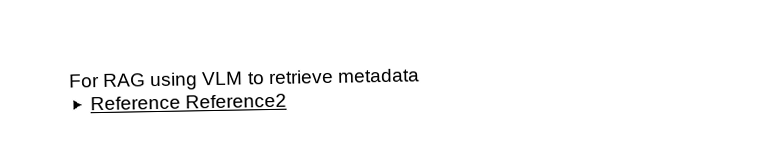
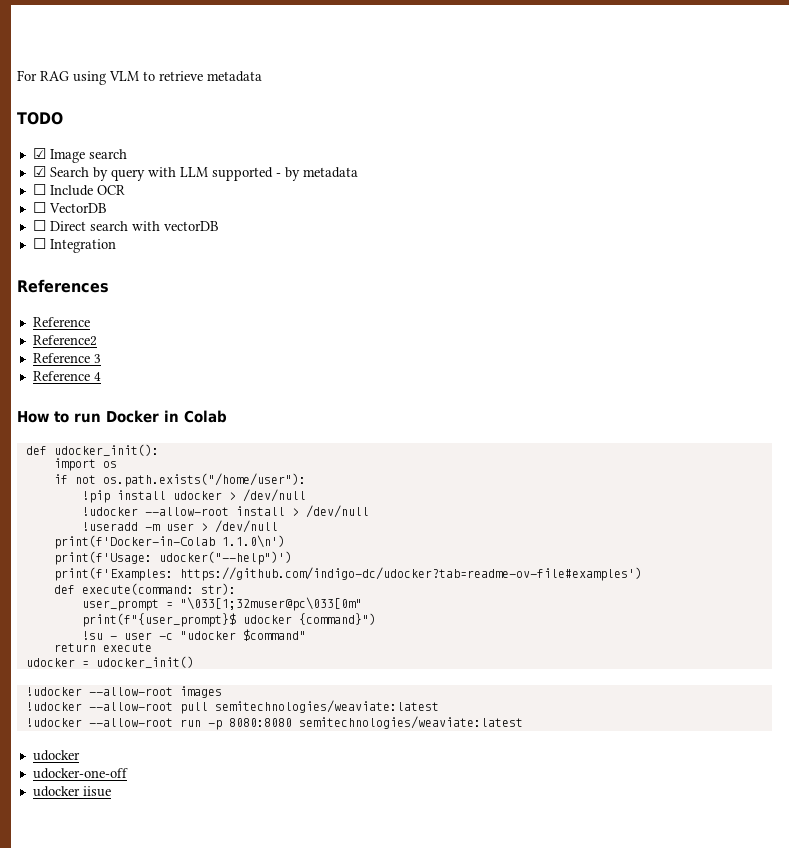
[89,95,181,111] // Reference -> [17,112,63,125] [32,148,127,163] [32,166,358,181] [32,184,125,196] [32,202,107,213] [32,220,219,231] [32,238,116,253] [17,279,109,293] [32,317,90,327] // TODO // ☑ Image search // ☑ Search by query with LLM supported - by metadata // ☐ Include OCR // ☐ VectorDB // ☐ Direct search with vectorDB // ☐ Integration // References // Reference //
(288, 101) none -> [32,353,101,363] [32,371,101,381] [17,410,227,423] [25,444,159,456] [53,458,117,471] [53,473,306,487] [81,489,306,503] [81,505,369,518] [81,520,278,533] [53,535,285,549] [53,551,292,565] [53,567,642,581] [53,583,236,595] [81,597,362,611] [81,613,376,627] [81,629,306,641] [53,643,152,652] [25,656,194,668] [25,686,222,698] [25,700,439,714] [25,716,523,730] [32,750,80,761] [32,768,128,779] [32,786,111,797] // Reference 3 // Reference 4 // How to run Docker in Colab // def udocker_init(): // import os // if not os.path.exists("/home/user"): // !pip install udocker > /dev/null // !udocker --allow-root install > /dev/null // !useradd -m user > /dev/null // print(f'Docker-in-Colab 1.1.0\n') // print(f'Usage: udocker("--help")') // print(f'Examples: https://github.com/indigo-dc/udocker?tab=readme-ov-file#examples') // def execute(command: str): // user_prompt = "\033[1;32muser@pc\033[0m" // print(f"{user_prompt}$ udocker {command}") // !su - user -c "udocker $command" // return execute // udocker = udocker_init() // !udocker --allow-root images // !udocker --allow-root pull semitechnologies/weaviate:latest // !udocker --allow-root run -p 8080:8080 semitechnologies/weaviate:latest // udocker // udocker-one-off // udocker iisue

